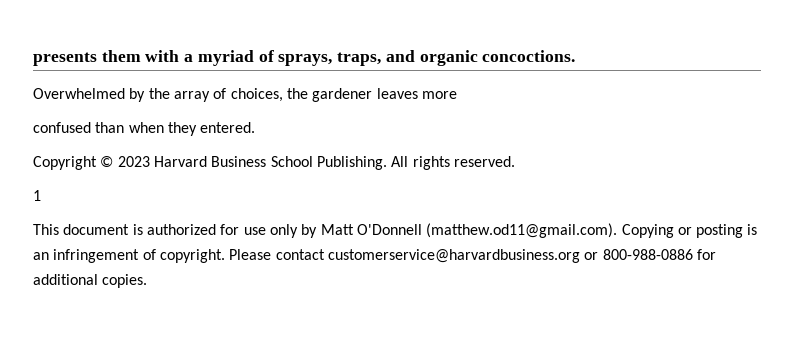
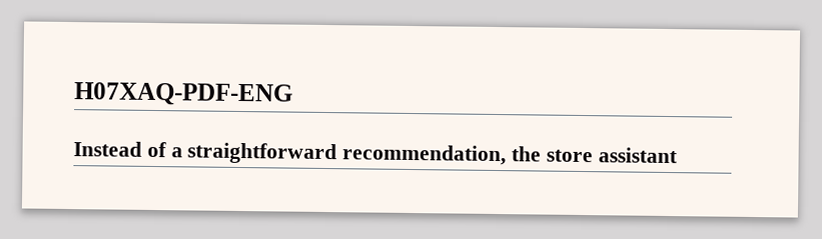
[33,50,576,66] [33,88,457,102] [33,122,256,136] [33,156,515,170] [33,190,41,201] [33,223,758,238] [33,249,716,263] [33,274,148,288] presents them with a myriad of sprays, traps, and organic concoctions. // Overwhelmed by the array of choices, the gardener leaves more // confused than when they entered. // Copyright © 2023 Harvard Business School Publishing. All rights reserved. // 1 // This document is authorized for use only by Matt O'Donnell (matthew.od11@gmail.com). Copying or posting is an infringement of copyright. Please contact customerservice@harvardbusiness.org or 800-988-0886 for additional copies. -> [74,82,293,107] [73,141,678,166] H07XAQ-PDF-ENG // Instead of a straightforward recommendation, the store assistant

